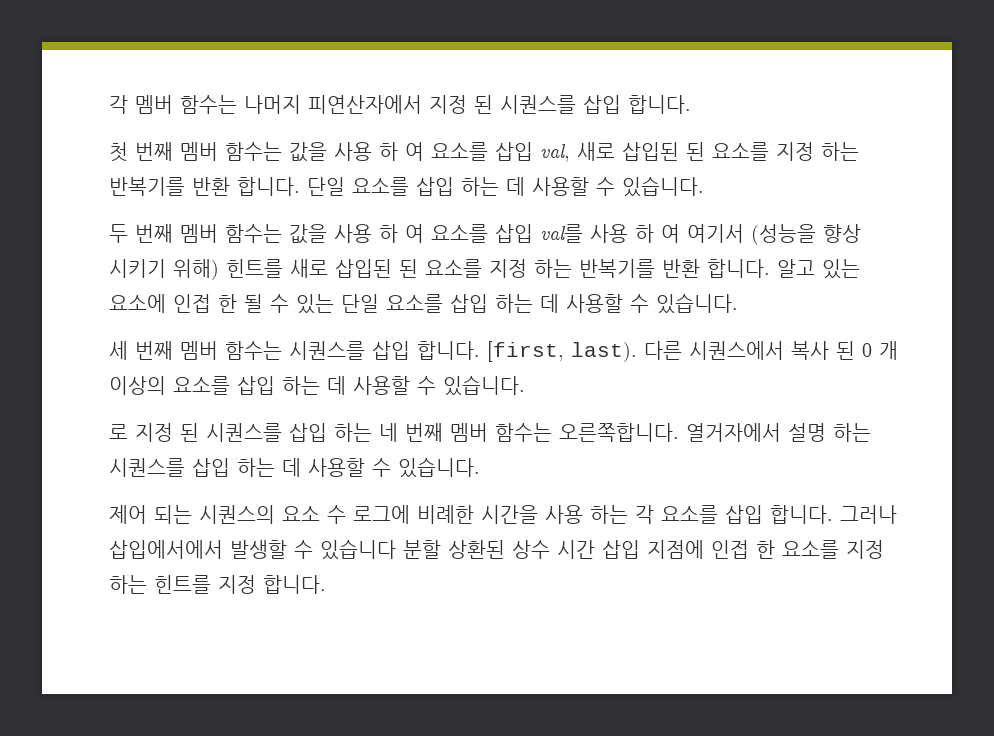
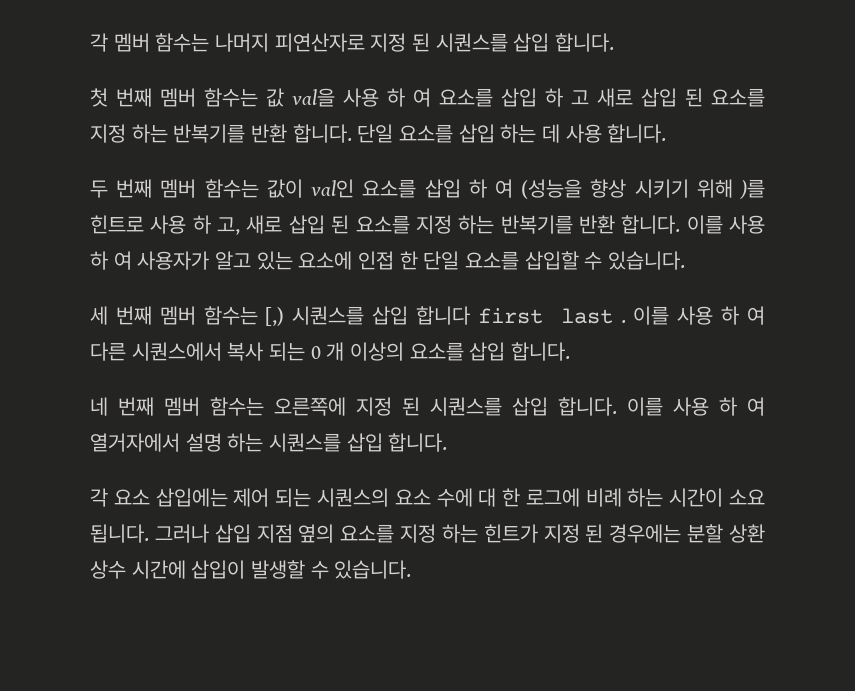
[308,95,422,114] 피연산자에서 -> [274,33,365,52] 피연산자로
[289,142,679,162] 값을 사용 하 여 요소를 삽입 val, 새로 삽입된 -> [266,88,677,107] 값 val을 사용 하 여 요소를 삽입 하 고 새로 삽입
[532,176,704,197] 사용할 수 있습니다. -> [565,124,667,143] 사용 합니다.
[289,224,861,245] [109,259,770,280] 값을 사용 하 여 요소를 삽입 val를 사용 하 여 여기서 (성능을 향상 시키기 위해) 힌트를 새로 삽입된 된 요소를 지정 하는 반복기를 반환 합니다. -> [266,179,765,199] [90,215,765,235] [90,251,210,270] 값이 val인 요소를 삽입 하 여 (성능을 향상 시키기 위해 )를 힌트로 사용 하 고, 새로 삽입 된 요소를 지정 하는 반복기를 반환 합니다. 이를 사용 하 여 사용자가
[244,294,623,314] 될 수 있는 단일 요소를 삽입 하는 데 사용할 -> [423,251,579,270] 단일 요소를 삽입할
[289,341,637,362] 시퀀스를 삽입 합니다. [first, last). -> [265,306,765,326] [,) 시퀀스를 삽입 합니다 first last . 이를 사용 하 여
[836,341,855,360] 된 -> [269,342,306,361] 되는
[282,375,525,396] [109,423,679,442] 하는 데 사용할 수 있습니다. // 로 지정 된 시퀀스를 삽입 하는 네 번째 멤버 함수는 오른쪽합니다. -> [511,342,571,361] [90,397,765,416] 합니다. // 네 번째 멤버 함수는 오른쪽에 지정 된 시퀀스를 삽입 합니다. 이를 사용 하 여
[237,457,480,478] [109,505,897,524] [109,539,884,560] [109,575,326,594] 하는 데 사용할 수 있습니다. // 제어 되는 시퀀스의 요소 수 로그에 비례한 시간을 사용 하는 각 요소를 삽입 합니다. 그러나 삽입에서에서 발생할 수 있습니다 분할 상환된 상수 시간 삽입 지점에 인접 한 요소를 지정 하는 힌트를 지정 합니다. -> [388,433,448,452] [90,488,766,507] [90,524,765,543] [90,560,412,579] 합니다. // 각 요소 삽입에는 제어 되는 시퀀스의 요소 수에 대 한 로그에 비례 하는 시간이 소요 됩니다. 그러나 삽입 지점 옆의 요소를 지정 하는 힌트가 지정 된 경우에는 분할 상환 상수 시간에 삽입이 발생할 수 있습니다.

